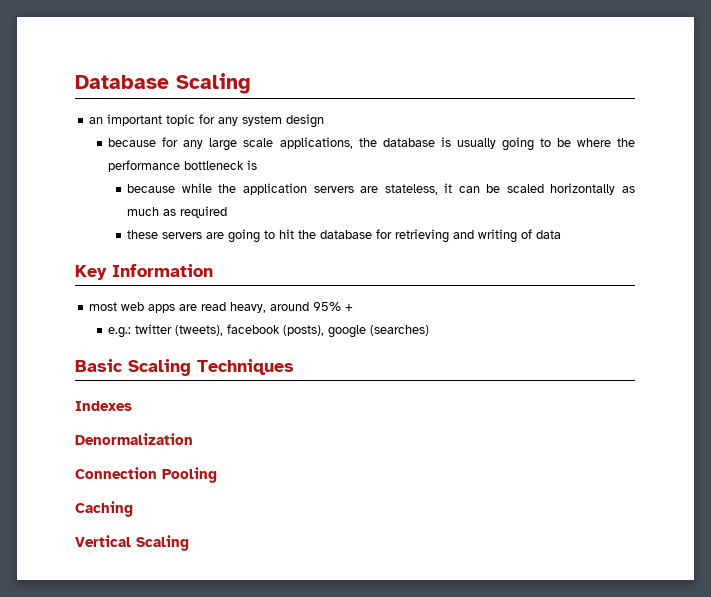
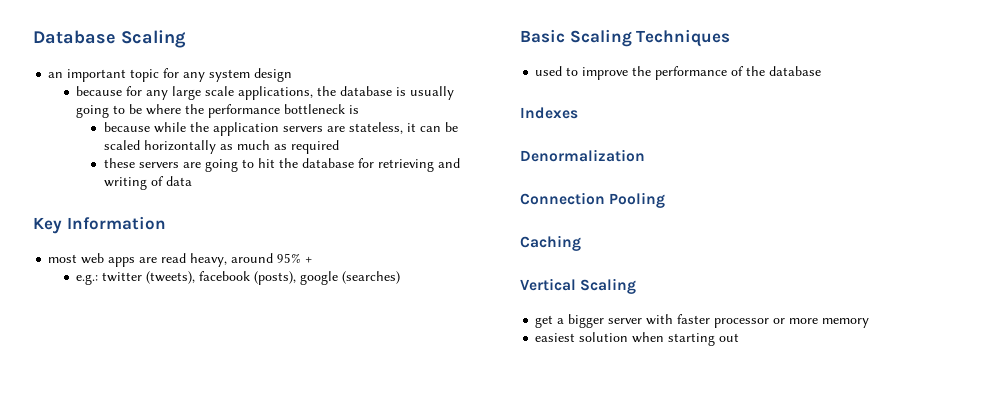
(294, 367) none -> [535,66,822,80] // used to improve the performance of the database
(189, 543) none -> [535,314,870,328] [535,332,740,346] // get a bigger server with faster processor or more memory // easiest solution when starting out

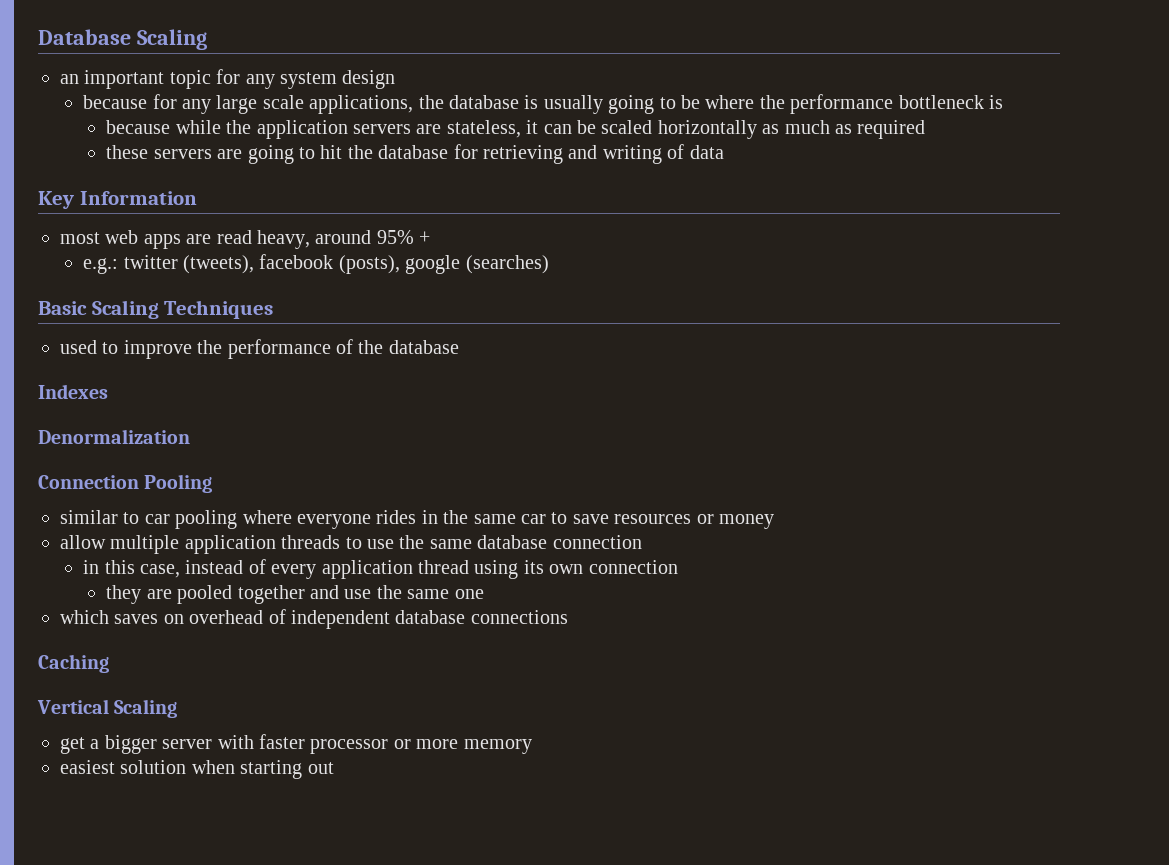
(666, 200) none -> [60,510,774,529] [60,535,642,554] [83,559,678,579] [106,585,484,604] [60,609,568,629] // similar to car pooling where everyone rides in the same car to save resources or money // allow multiple application threads to use the same database connection // in this case, instead of every application thread using its own connection // they are pooled together and use the same one // which saves on overhead of independent database connections

